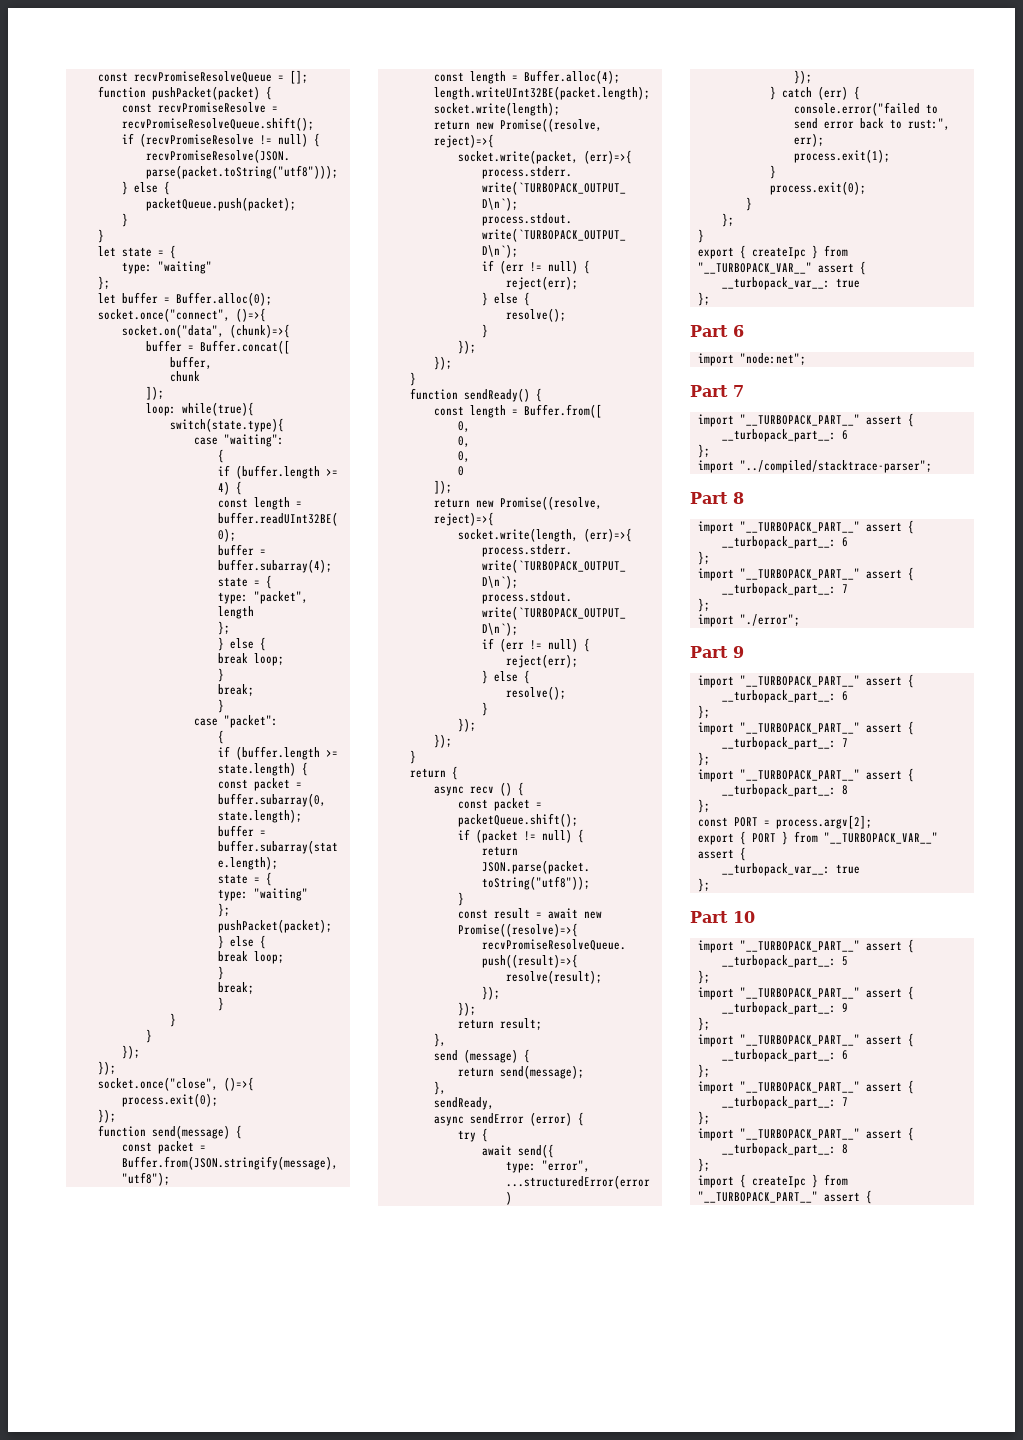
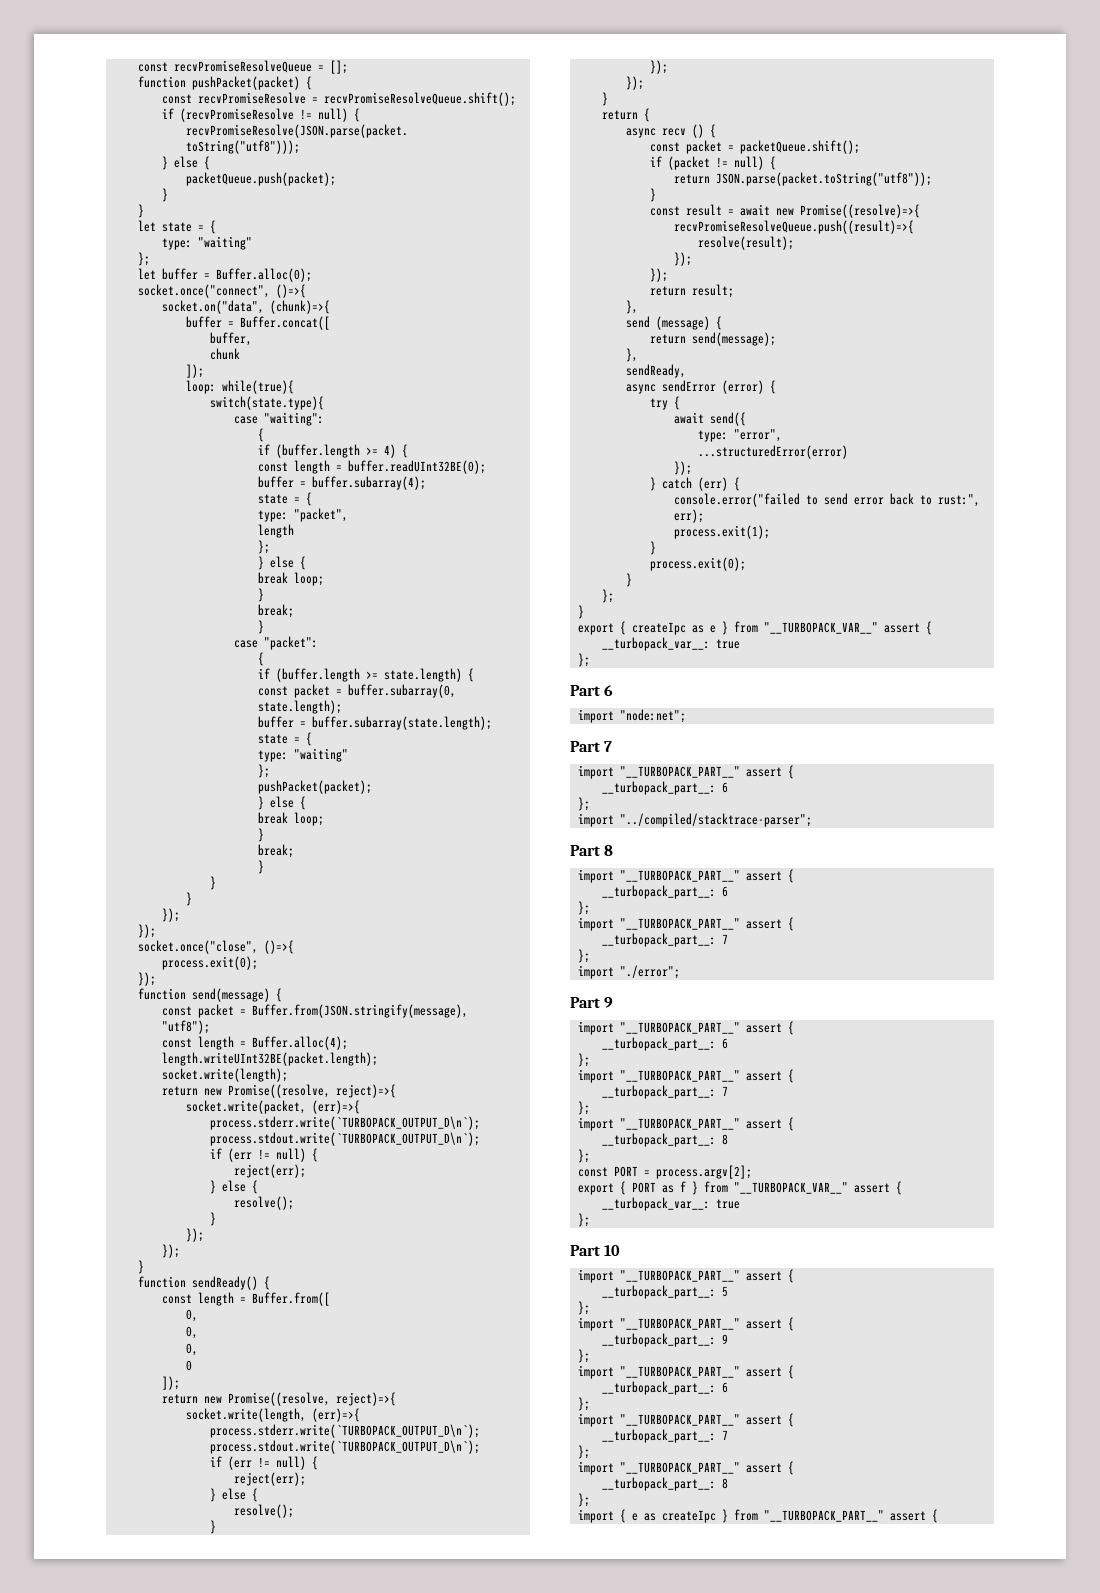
(806, 253) none -> [692,625,717,633] as e
(776, 838) none -> [662,1181,687,1193] as f
(746, 1181) none -> [632,1513,657,1521] e as

